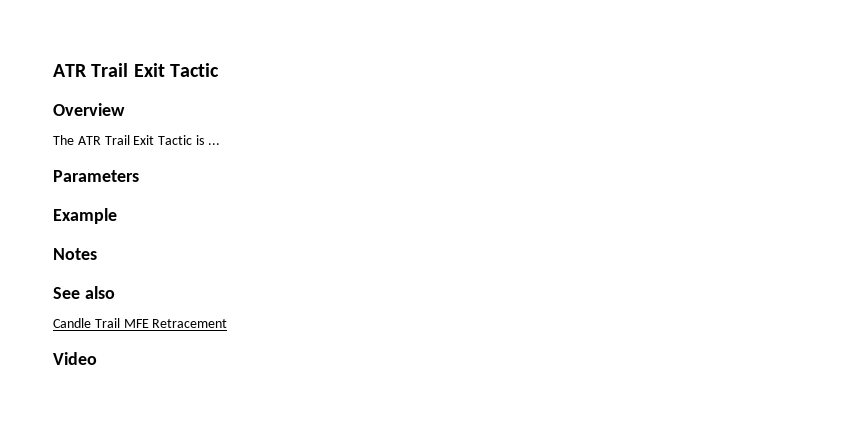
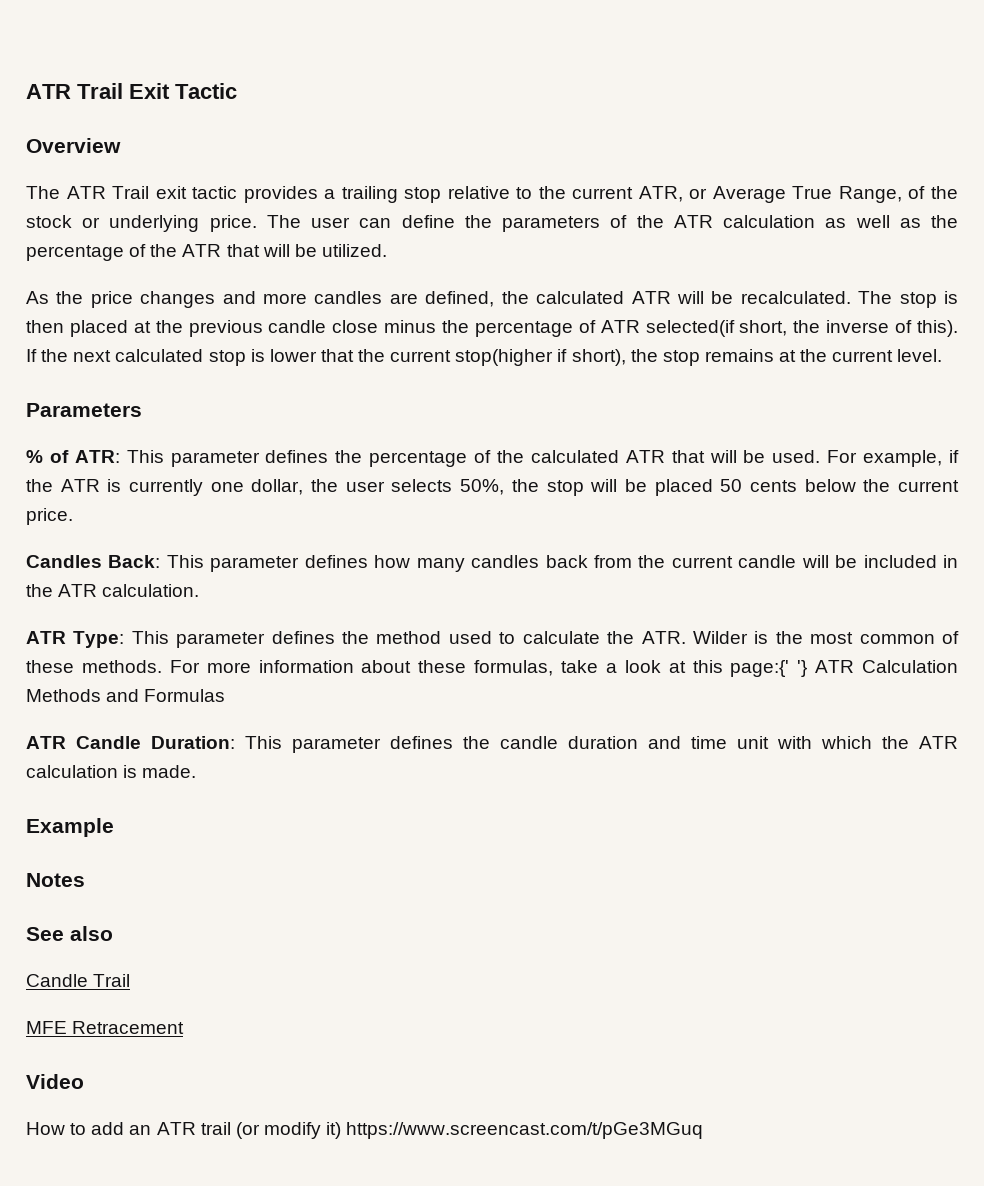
[133,135,220,145] [53,170,139,182] Exit Tactic is ... // Parameters -> [155,186,958,203] [26,215,959,232] [26,244,387,261] [26,291,958,308] [26,320,958,337] [26,349,943,366] [26,403,142,417] [26,450,960,467] [26,479,960,496] [26,508,73,525] [26,555,958,572] [26,584,200,597] [26,631,959,648] [26,660,958,677] [26,689,226,702] [26,736,958,753] [26,765,197,778] exit tactic provides a trailing stop relative to the current ATR, or Average True Range, of the stock or underlying price. The user can define the parameters of the ATR calculation as well as the percentage of the ATR that will be utilized. // As the price changes and more candles are defined, the calculated ATR will be recalculated. The stop is then placed at the previous candle close minus the percentage of ATR selected(if short, the inverse of this). If the next calculated stop is lower that the current stop(higher if short), the stop remains at the current level. // Parameters // % of ATR: This parameter defines the percentage of the calculated ATR that will be used. For example, if the ATR is currently one dollar, the user selects 50%, the stop will be placed 50 cents below the current price. // Candles Back: This parameter defines how many candles back from the current candle will be included in the ATR calculation. // ATR Type: This parameter defines the method used to calculate the ATR. Wilder is the most common of these methods. For more information about these formulas, take a look at this page:{' '} ATR Calculation Methods and Formulas // ATR Candle Duration: This parameter defines the candle duration and time unit with which the ATR calculation is made.
(120, 323) none -> (131, 980) //
(97, 358) none -> [26,1122,704,1139] // How to add an ATR trail (or modify it) https://www.screencast.com/t/pGe3MGuq

